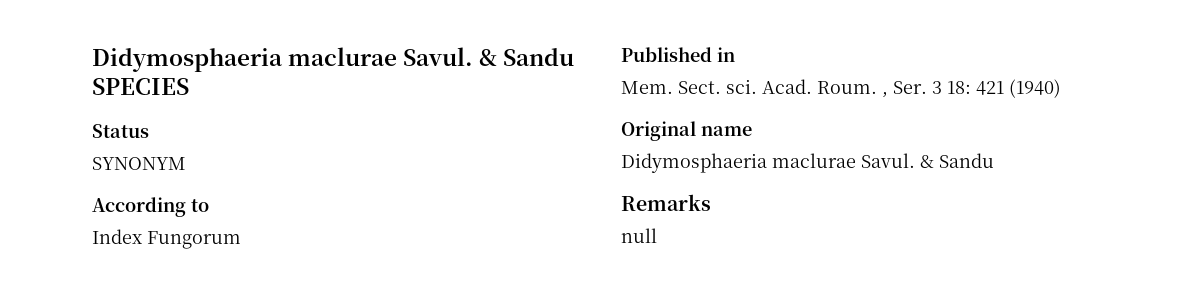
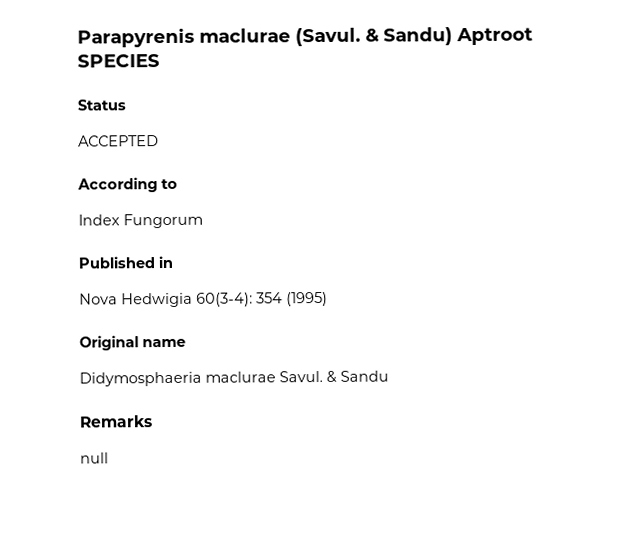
[92,47,575,72] Didymosphaeria maclurae Savul. & Sandu -> [77,27,533,48] Parapyrenis maclurae (Savul. & Sandu) Aptroot
[92,157,186,170] SYNONYM -> [78,135,159,147] ACCEPTED
[621,79,1061,98] Mem. Sect. sci. Acad. Roum. , Ser. 3 18: 421 (1940) -> [79,291,328,308] Nova Hedwigia 60(3-4): 354 (1995)

